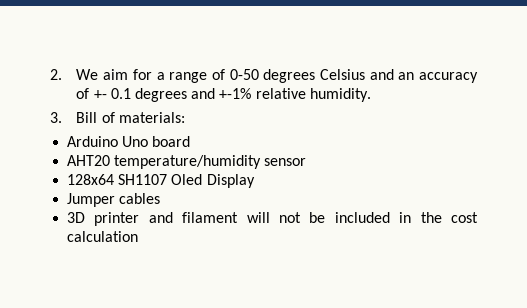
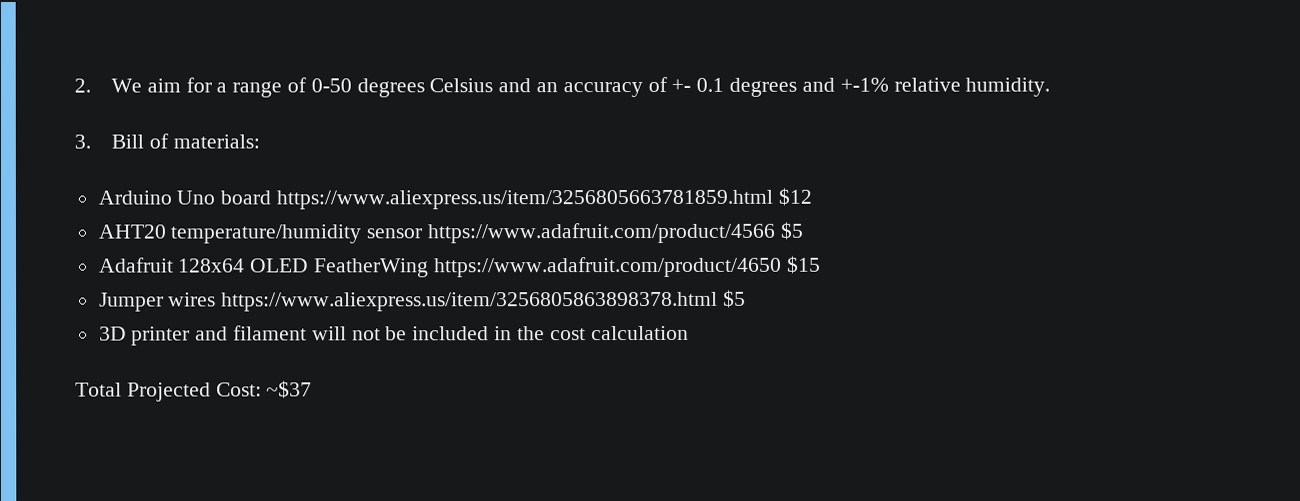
(191, 141) none -> [276,187,812,210] https://www.aliexpress.us/item/3256805663781859.html $12
[67,174,255,188] [67,193,161,207] // 128x64 SH1107 Oled Display // Jumper cables -> [427,221,803,244] [98,255,821,278] [98,289,747,312] https://www.adafruit.com/product/4566 $5 // Adafruit 128x64 OLED FeatherWing https://www.adafruit.com/product/4650 $15 // Jumper wires https://www.aliexpress.us/item/3256805863898378.html $5
(139, 236) none -> [75,380,313,402] // Total Projected Cost: ~$37

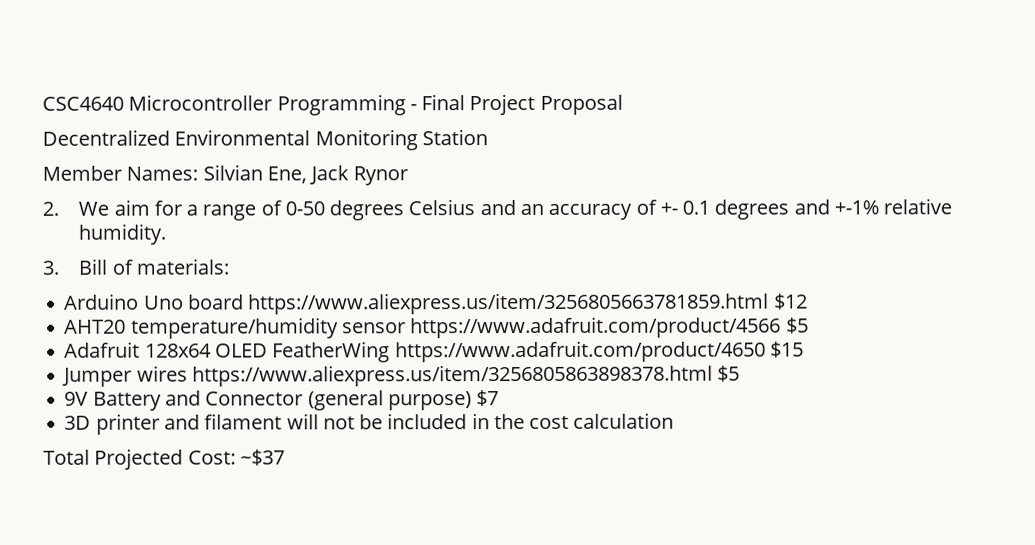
(74, 85) none -> [42,93,623,116] [42,129,488,151] [42,164,409,186] CSC4640 Microcontroller Programming - Final Project Proposal // Decentralized Environmental Monitoring Station // Member Names: Silvian Ene, Jack Rynor //
(747, 298) none -> [64,390,500,411] // 9V Battery and Connector (general purpose) $7

